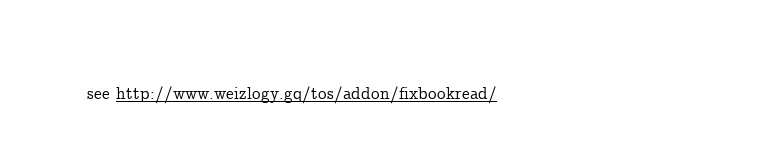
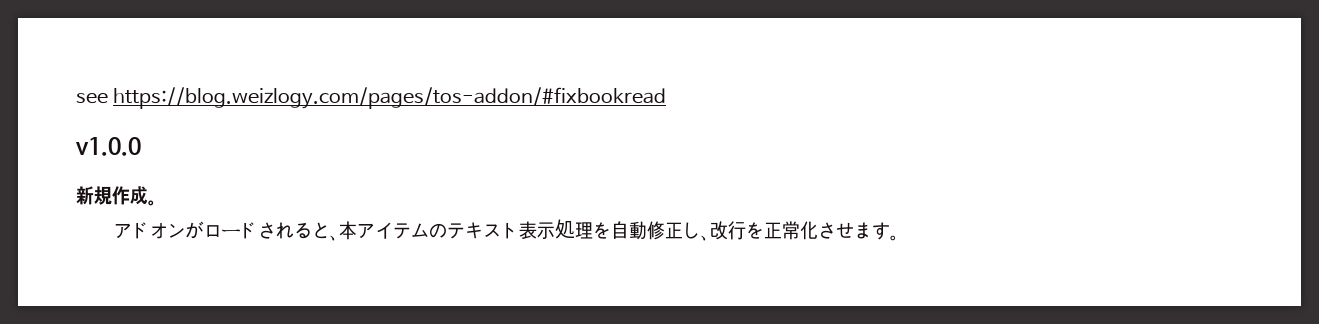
[116,86,497,104] http://www.weizlogy.gq/tos/addon/fixbookread/ -> [113,87,667,109] [75,137,141,156] [76,186,157,206] [113,219,899,241] https://blog.weizlogy.com/pages/tos-addon/#fixbookread // v1.0.0 // 新規作成。 // アドオンがロードされると、本アイテムのテキスト表示処理を自動修正し、改行を正常化させます。

